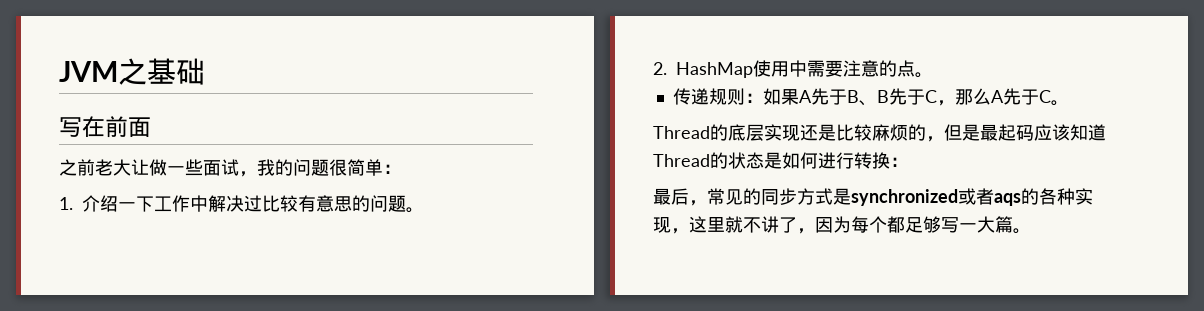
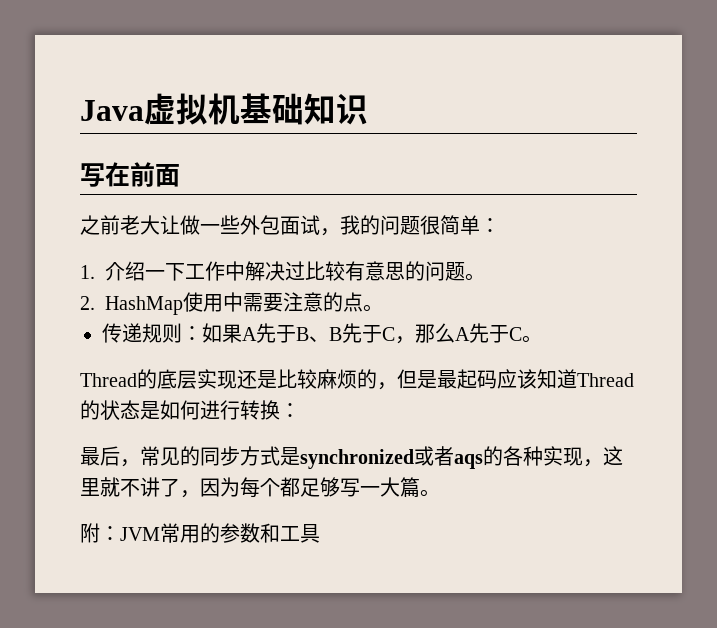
[59,58,147,85] JVM之 -> [80,93,240,125] Java虚拟机
(205, 71) none -> [304,93,368,125] 知识
(203, 167) none -> [240,215,280,235] 外包
(1031, 231) none -> [80,523,320,543] // 附：JVM常用的参数和工具

